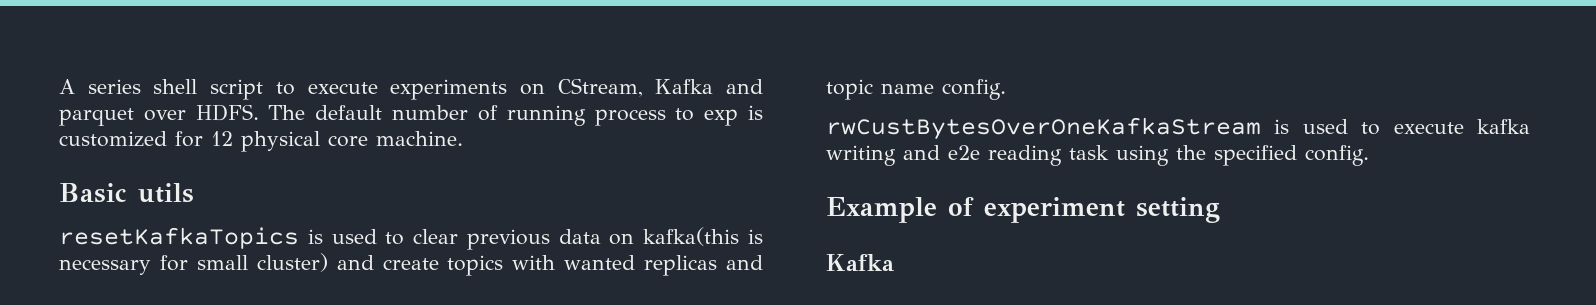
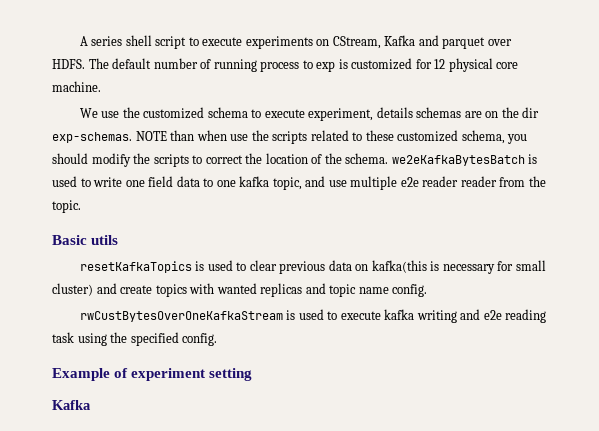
(463, 138) none -> [79,107,540,121] [52,130,528,144] [52,153,538,167] [52,176,546,190] [52,200,81,213] // We use the customized schema to execute experiment, details schemas are on the dir exp-schemas. NOTE than when use the scripts related to these customized schema, you should modify the scripts to correct the location of the schema. we2eKafkaBytesBatch is used to write one field data to one kafka topic, and use multiple e2e reader reader from the topic.

